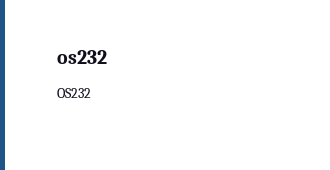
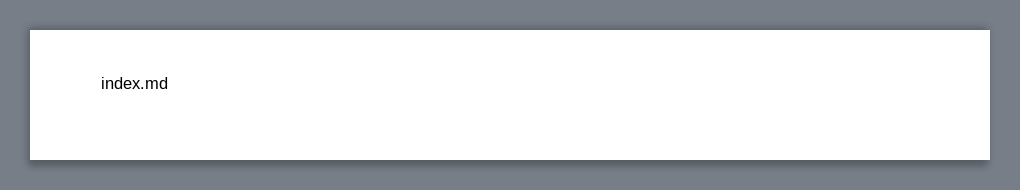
[57,50,107,64] [57,88,91,98] os232 // OS232 -> [101,77,168,89] index.md

